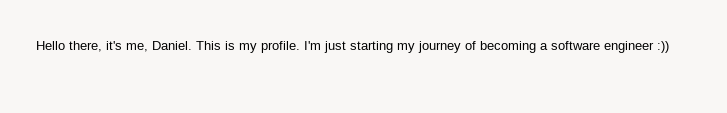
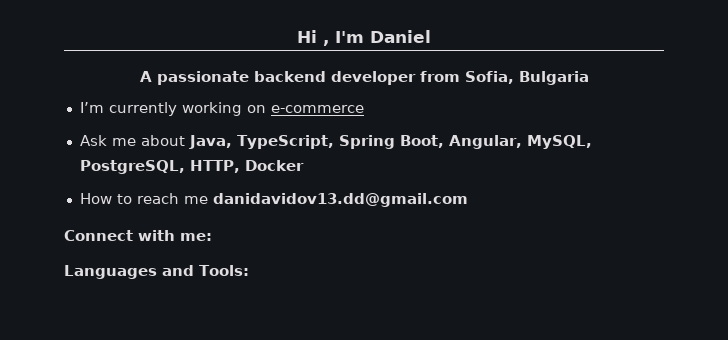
[36,41,669,53] Hello there, it's me, Daniel. This is my profile. I'm just starting my journey of becoming a software engineer :)) -> [297,30,431,46] [139,71,589,85] [79,102,364,116] [79,135,592,149] [79,160,304,174] [79,193,468,207] [64,230,212,241] [64,265,249,279] Hi , I'm Daniel // A passionate backend developer from Sofia, Bulgaria // I’m currently working on e-commerce // Ask me about Java, TypeScript, Spring Boot, Angular, MySQL, PostgreSQL, HTTP, Docker // How to reach me danidavidov13.dd@gmail.com // Connect with me: // Languages and Tools:

